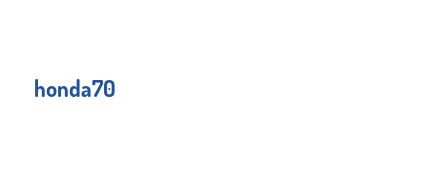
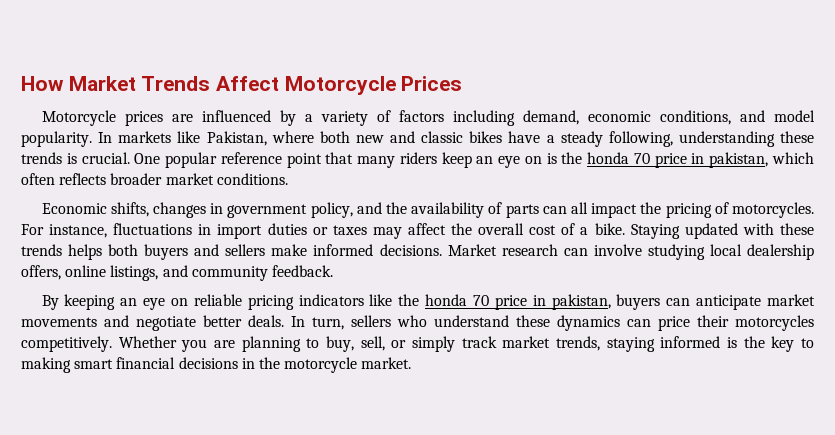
[34,79,116,97] honda70 -> [21,76,463,95] [41,110,815,126] [21,131,814,147] [21,152,815,168] [21,173,288,185] [41,202,814,218] [21,223,814,239] [21,244,814,260] [21,265,333,281] [41,294,816,310] [21,315,814,331] [21,336,814,352] [21,357,412,373] How Market Trends Affect Motorcycle Prices // Motorcycle prices are influenced by a variety of factors including demand, economic conditions, and model popularity. In markets like Pakistan, where both new and classic bikes have a steady following, understanding these trends is crucial. One popular reference point that many riders keep an eye on is the honda 70 price in pakistan, which often reflects broader market conditions. // Economic shifts, changes in government policy, and the availability of parts can all impact the pricing of motorcycles. For instance, fluctuations in import duties or taxes may affect the overall cost of a bike. Staying updated with these trends helps both buyers and sellers make informed decisions. Market research can involve studying local dealership offers, online listings, and community feedback. // By keeping an eye on reliable pricing indicators like the honda 70 price in pakistan, buyers can anticipate market movements and negotiate better deals. In turn, sellers who understand these dynamics can price their motorcycles competitively. Whether you are planning to buy, sell, or simply track market trends, staying informed is the key to making smart financial decisions in the motorcycle market.

